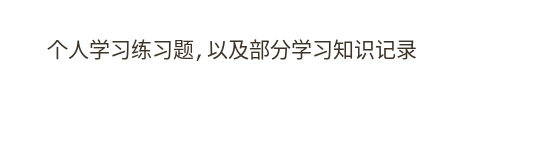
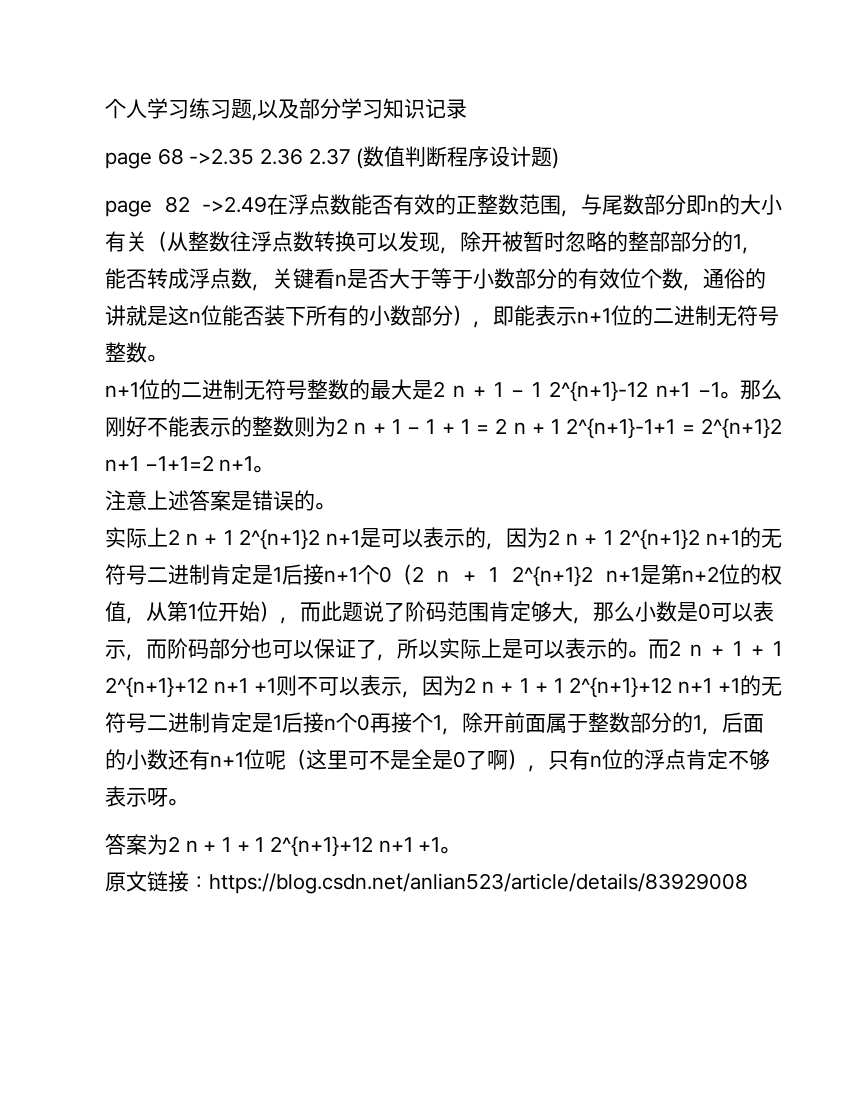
(417, 50) none -> [105,146,560,169] [105,194,782,217] [105,231,762,254] [105,268,766,291] [105,305,779,328] [105,342,167,363] [105,379,782,402] [105,416,782,439] [105,455,274,473] [105,490,335,511] [105,527,782,550] [105,564,782,587] [105,601,774,624] [105,638,782,661] [105,675,783,698] [105,712,764,735] [105,749,770,772] [105,786,188,807] [105,834,461,857] [105,871,748,894] // page 68 ->2.35 2.36 2.37 (数值判断程序设计题) // page 82 ->2.49在浮点数能否有效的正整数范围，与尾数部分即n的大小有关（从整数往浮点数转换可以发现，除开被暂时忽略的整部部分的1，能否转成浮点数，关键看n是否大于等于小数部分的有效位个数，通俗的讲就是这n位能否装下所有的小数部分），即能表示n+1位的二进制无符号整数。 // n+1位的二进制无符号整数的最大是2 n + 1 − 1 2^{n+1}-12 n+1 −1。那么刚好不能表示的整数则为2 n + 1 − 1 + 1 = 2 n + 1 2^{n+1}-1+1 = 2^{n+1}2 n+1 −1+1=2 n+1。 // 注意上述答案是错误的。 // 实际上2 n + 1 2^{n+1}2 n+1是可以表示的，因为2 n + 1 2^{n+1}2 n+1的无符号二进制肯定是1后接n+1个0（2 n + 1 2^{n+1}2 n+1是第n+2位的权值，从第1位开始），而此题说了阶码范围肯定够大，那么小数是0可以表示，而阶码部分也可以保证了，所以实际上是可以表示的。而2 n + 1 + 1 2^{n+1}+12 n+1 +1则不可以表示，因为2 n + 1 + 1 2^{n+1}+12 n+1 +1的无符号二进制肯定是1后接n个0再接个1，除开前面属于整数部分的1，后面的小数还有n+1位呢（这里可不是全是0了啊），只有n位的浮点肯定不够表示呀。 // 答案为2 n + 1 + 1 2^{n+1}+12 n+1 +1。 // 原文链接：https://blog.csdn.net/anlian523/article/details/83929008

